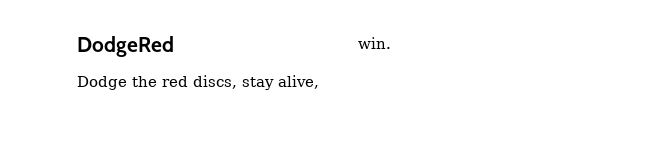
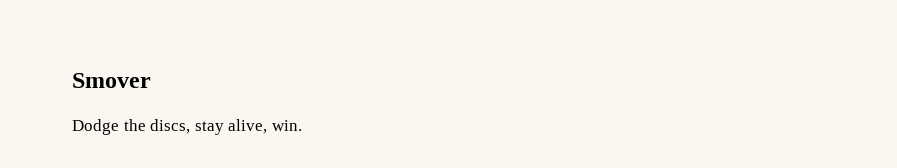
[77,36,174,57] DodgeRed -> [72,73,151,88] Smover
[162,76,188,87] red -> (146, 125) none

